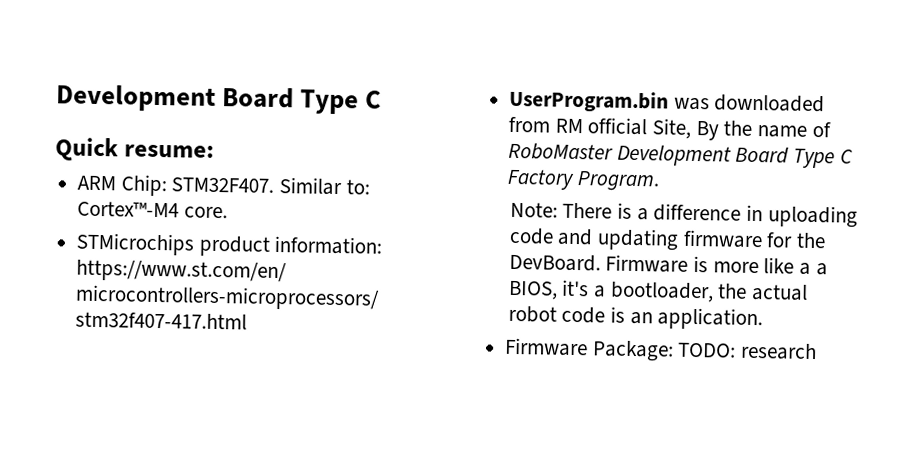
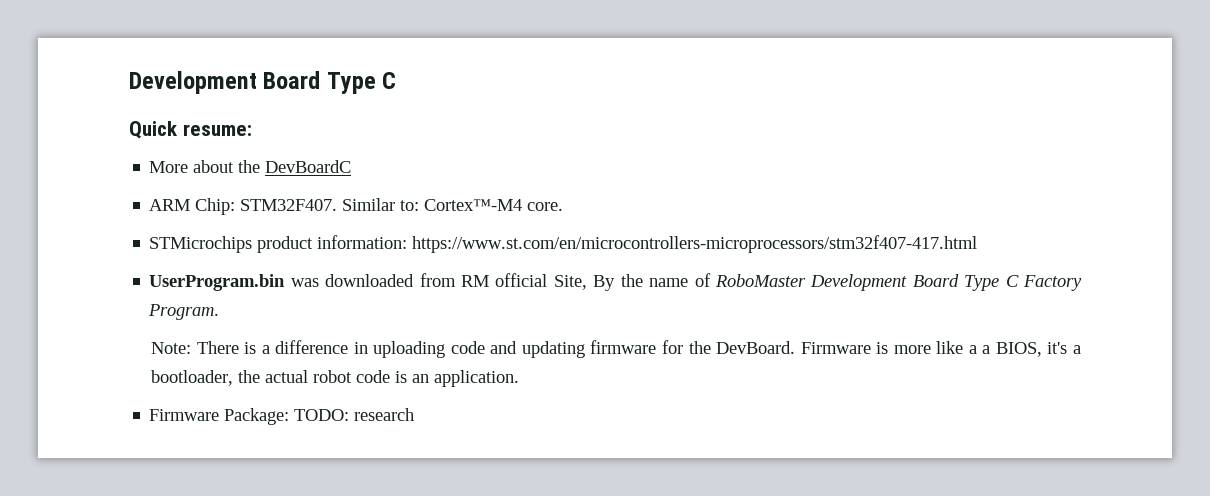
(214, 151) none -> [149,160,352,173] // More about the DevBoardC

